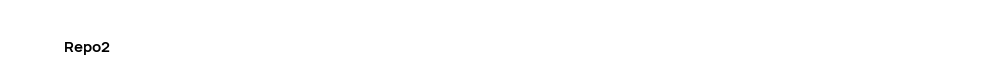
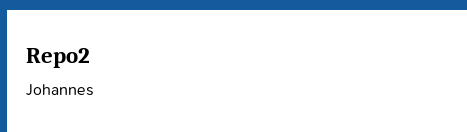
(110, 48) none -> [26,84,94,96] // Johannes

